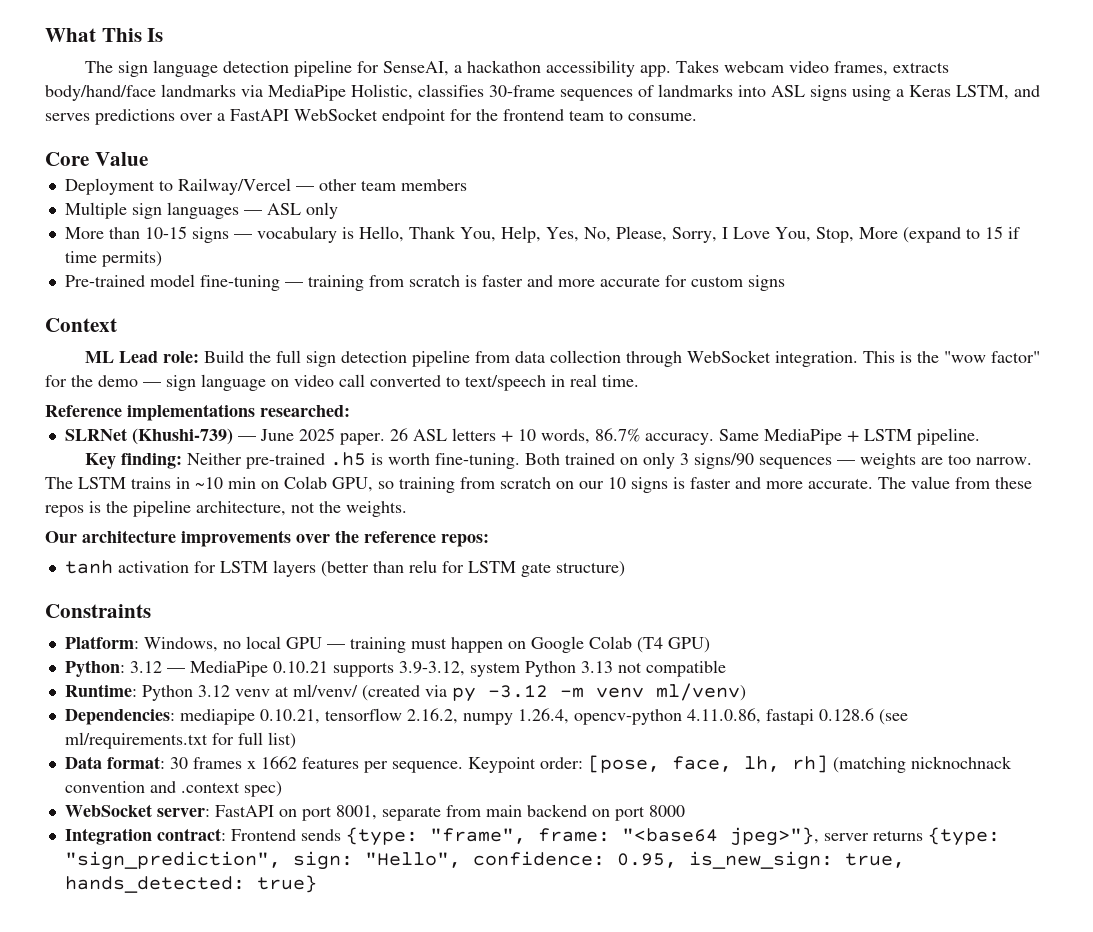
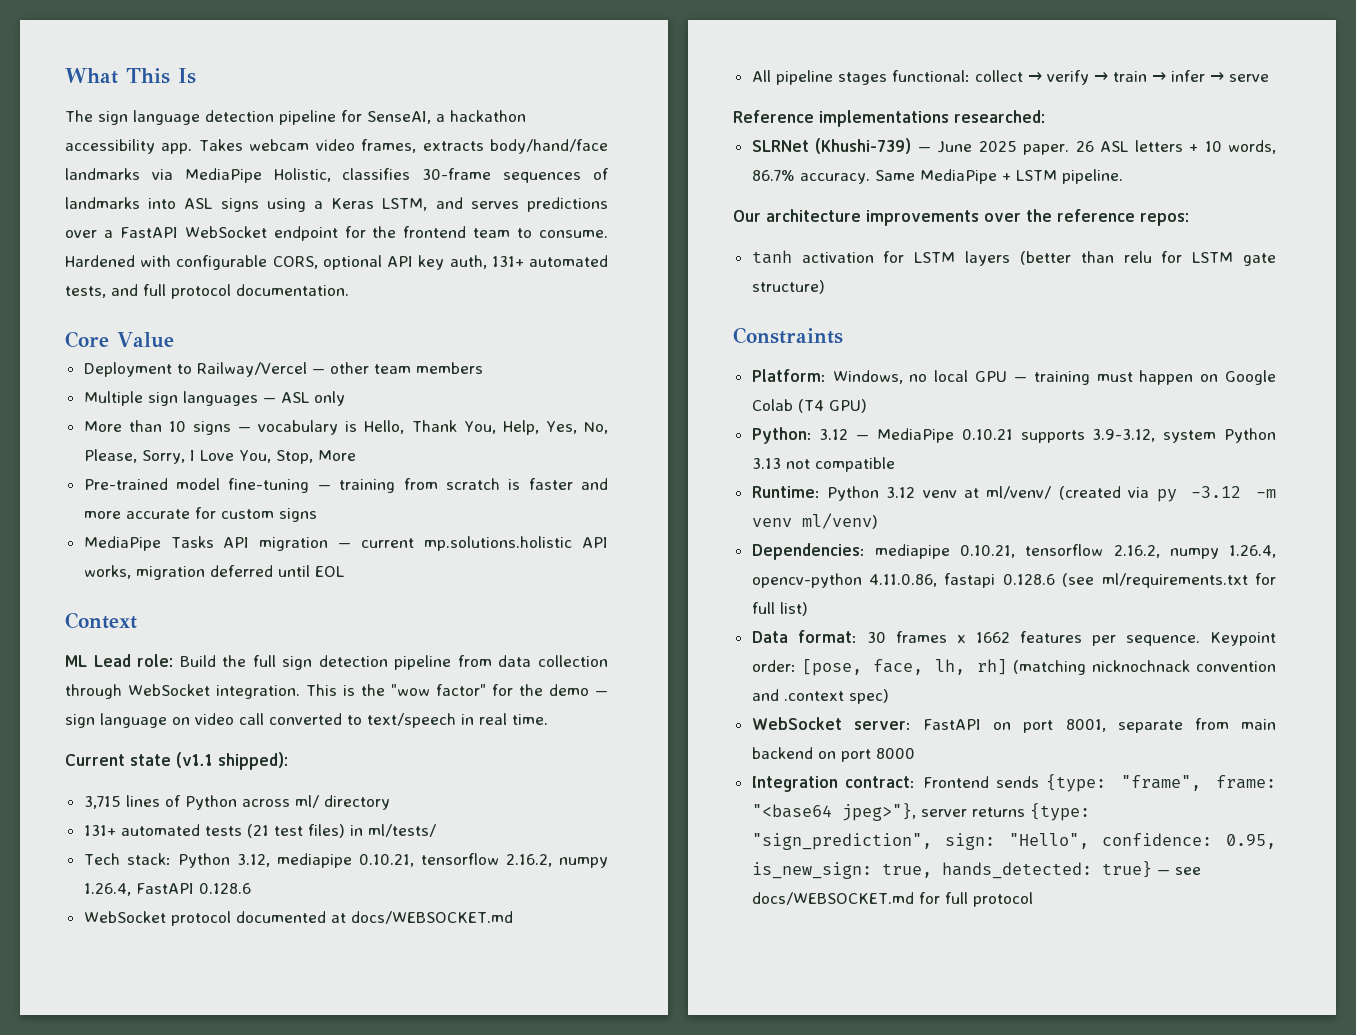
(697, 117) none -> [65,255,608,270] [65,284,349,299] Hardened with configurable CORS, optional API key auth, 131+ automated tests, and full protocol documentation.
[144,226,187,239] 10-15 -> [168,421,186,432] 10
[902,226,1020,243] [64,251,162,267] (expand to 15 if time permits) -> (356, 455) none
(785, 283) none -> [83,536,608,551] [83,565,344,580] // MediaPipe Tasks API migration — current mp.solutions.holistic API works, migration deferred until EOL
(639, 381) none -> [65,752,288,770] [83,795,390,810] [83,824,436,838] [83,853,608,868] [83,883,251,896] [83,911,513,926] [751,70,1269,85] // Current state (v1.1 shipped): // 3,715 lines of Python across ml/ directory // 131+ automated tests (21 test files) in ml/tests/ // Tech stack: Python 3.12, mediapipe 0.10.21, tensorflow 2.16.2, numpy 1.26.4, FastAPI 0.128.6 // WebSocket protocol documented at docs/WEBSOCKET.md // All pipeline stages functional: collect → verify → train → infer → serve
[84,452,1032,469] [45,476,1032,493] [45,500,407,517] // Key finding: Neither pre-trained .h5 is worth fine-tuning. Both trained on only 3 signs/90 sequences — weights are too narrow. The LSTM trains in ~10 min on Colab GPU, so training from scratch on our 10 signs is faster and more accurate. The value from these repos is the pipeline architecture, not the weights. -> (1123, 176) none
(317, 884) none -> [1156,867,1201,875] [751,892,1033,907] — see docs/WEBSOCKET.md for full protocol

